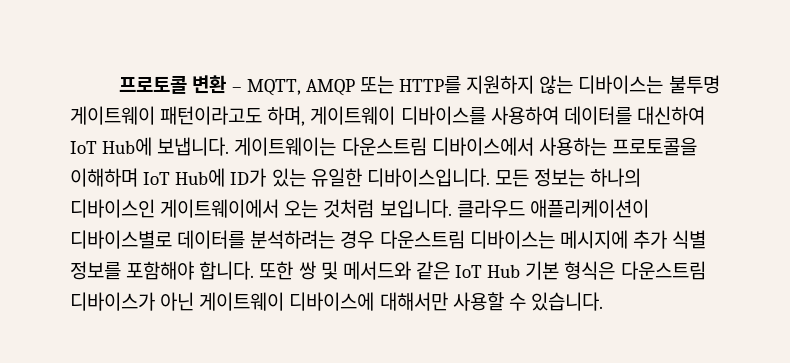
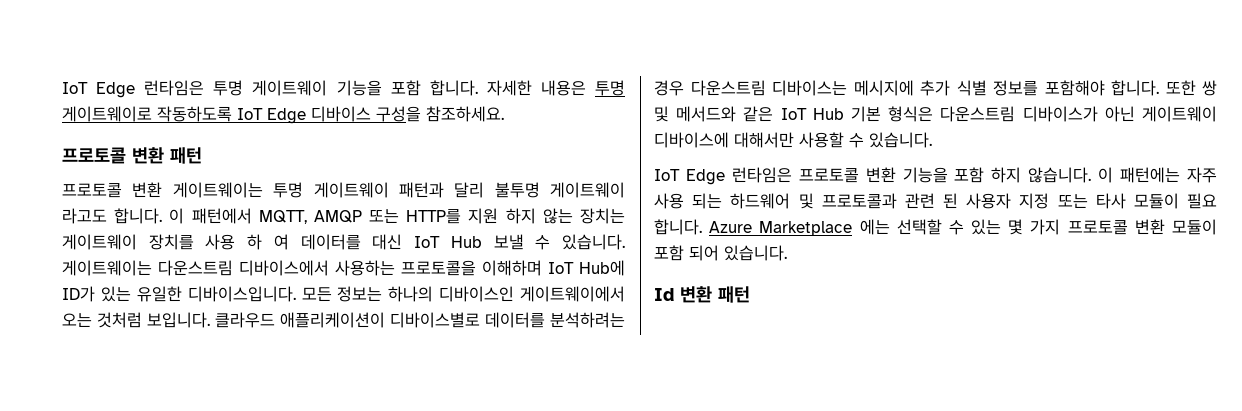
[119,75,720,96] [70,106,705,126] [70,137,230,156] 프로토콜 변환 – MQTT, AMQP 또는 HTTP를 지원하지 않는 디바이스는 불투명 게이트웨이 패턴이라고도 하며, 게이트웨이 디바이스를 사용하여 데이터를 대신하여 IoT Hub에 보냅니다. -> [62,80,626,98] [62,106,504,124] [62,147,202,164] [62,182,625,198] [62,208,625,224] [62,234,626,250] IoT Edge 런타임은 투명 게이트웨이 기능을 포함 합니다. 자세한 내용은 투명 게이트웨이로 작동하도록 IoT Edge 디바이스 구성을 참조하세요. // 프로토콜 변환 패턴 // 프로토콜 변환 게이트웨이는 투명 게이트웨이 패턴과 달리 불투명 게이트웨이 라고도 합니다. 이 패턴에서 MQTT, AMQP 또는 HTTP를 지원 하지 않는 장치는 게이트웨이 장치를 사용 하 여 데이터를 대신 IoT Hub 보낼 수 있습니다.
(603, 301) none -> [654,167,1217,185] [654,193,1217,209] [654,219,1217,236] [654,245,787,261] [654,286,750,303] // IoT Edge 런타임은 프로토콜 변환 기능을 포함 하지 않습니다. 이 패턴에는 자주 사용 되는 하드웨어 및 프로토콜과 관련 된 사용자 지정 또는 타사 모듈이 필요 합니다. Azure Marketplace 에는 선택할 수 있는 몇 가지 프로토콜 변환 모듈이 포함 되어 있습니다. // Id 변환 패턴

